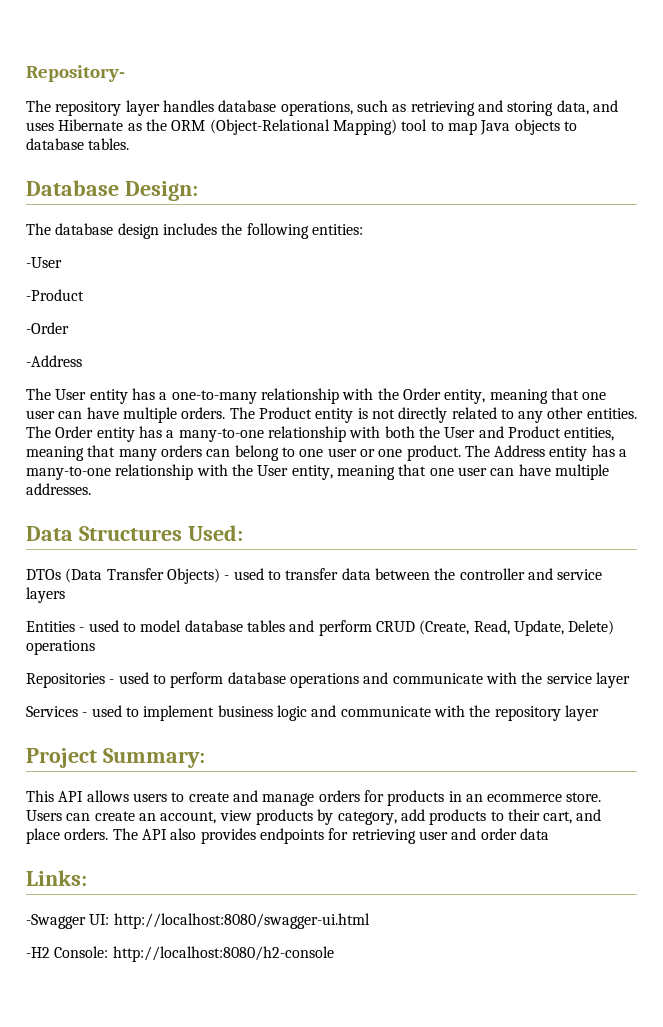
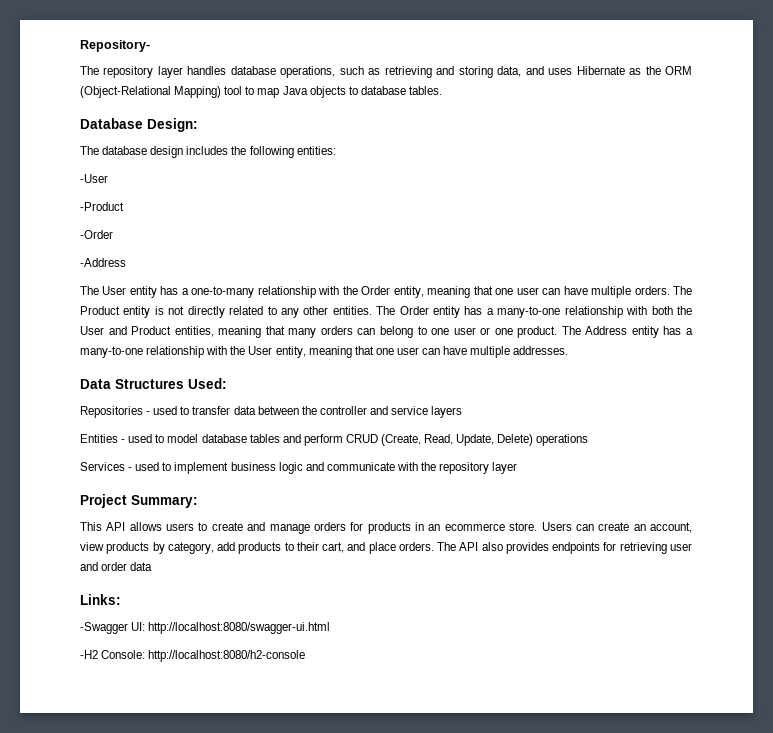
[26,568,220,584] DTOs (Data Transfer Objects) -> [80,406,143,418] Repositories
[26,672,630,688] // Repositories - used to perform database operations and communicate with the service layer -> (589, 440) none

